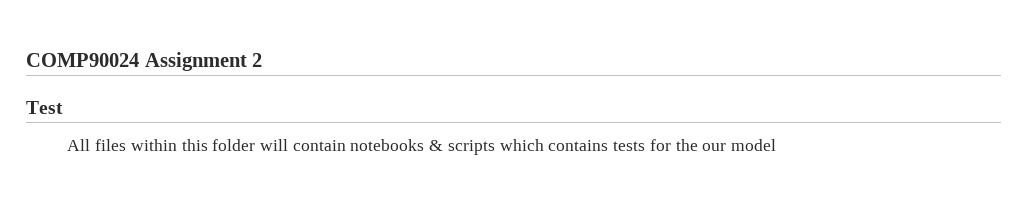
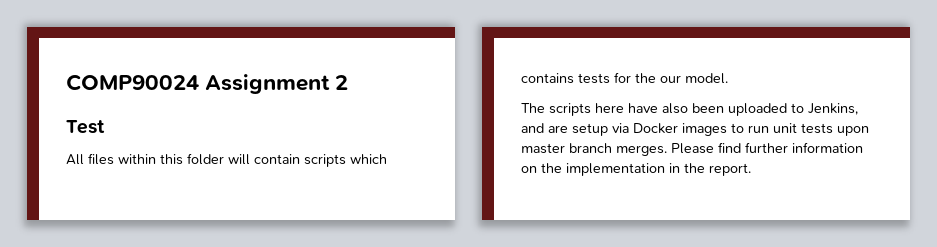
[350,139,444,151] notebooks & -> (300, 159) none
[731,139,777,151] model -> [685,73,728,84] [521,103,858,116] [521,123,869,136] [521,142,863,156] [521,163,751,176] model. // The scripts here have also been uploaded to Jenkins, and are setup via Docker images to run unit tests upon master branch merges. Please find further information on the implementation in the report.

